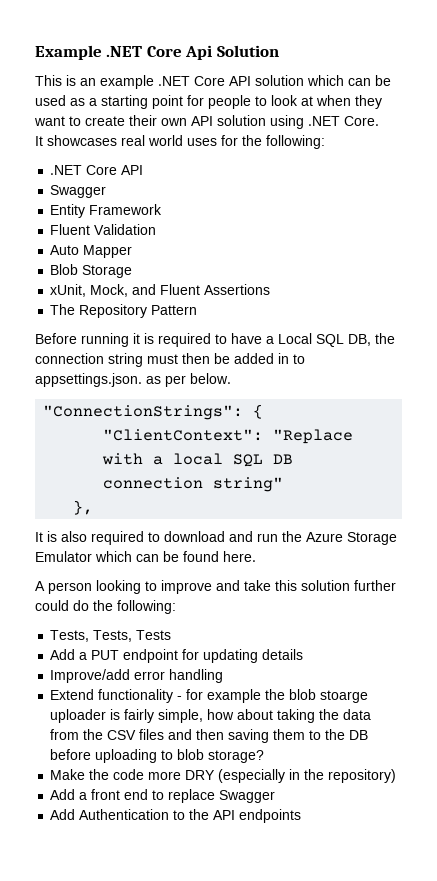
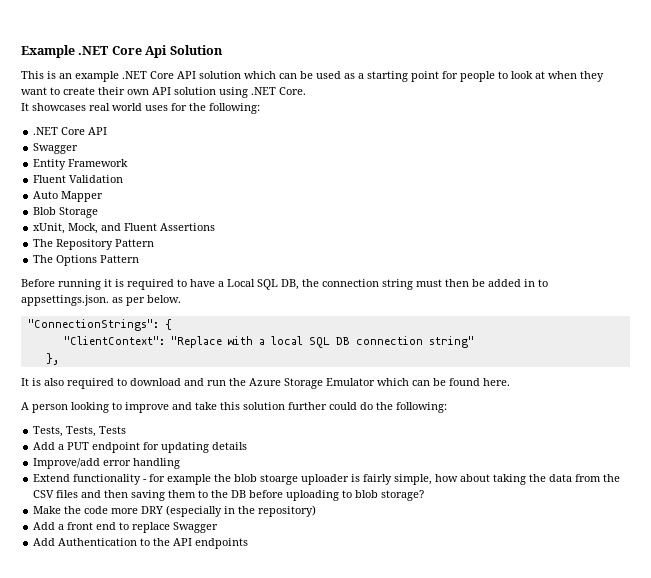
(198, 310) none -> [33,255,140,266] // The Options Pattern

